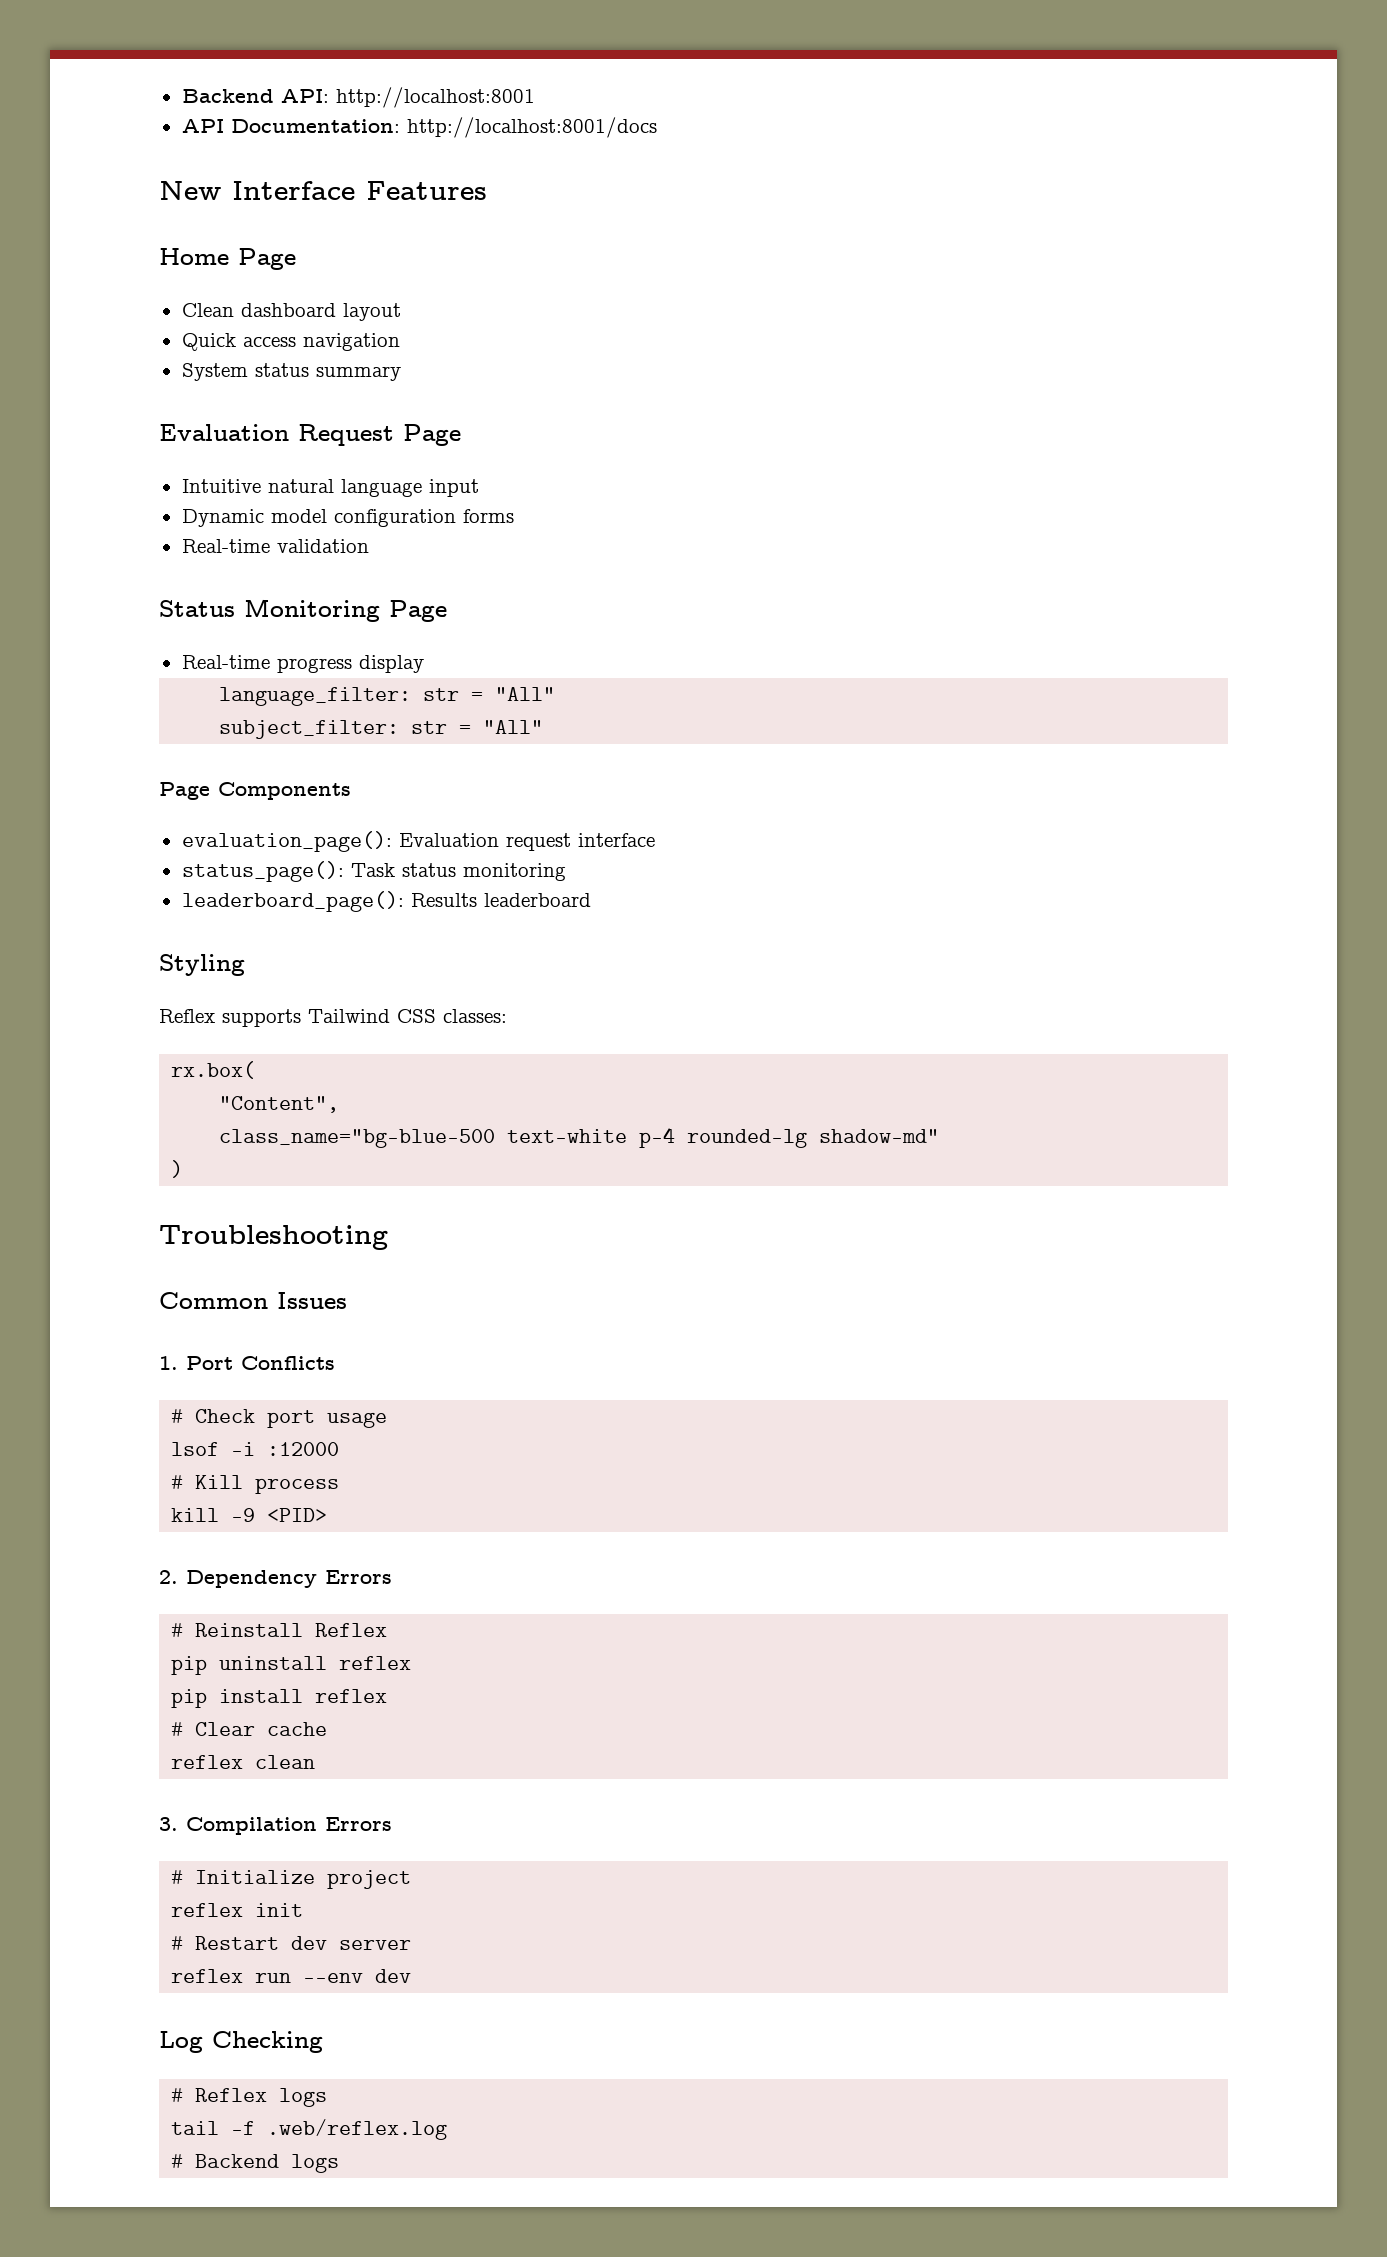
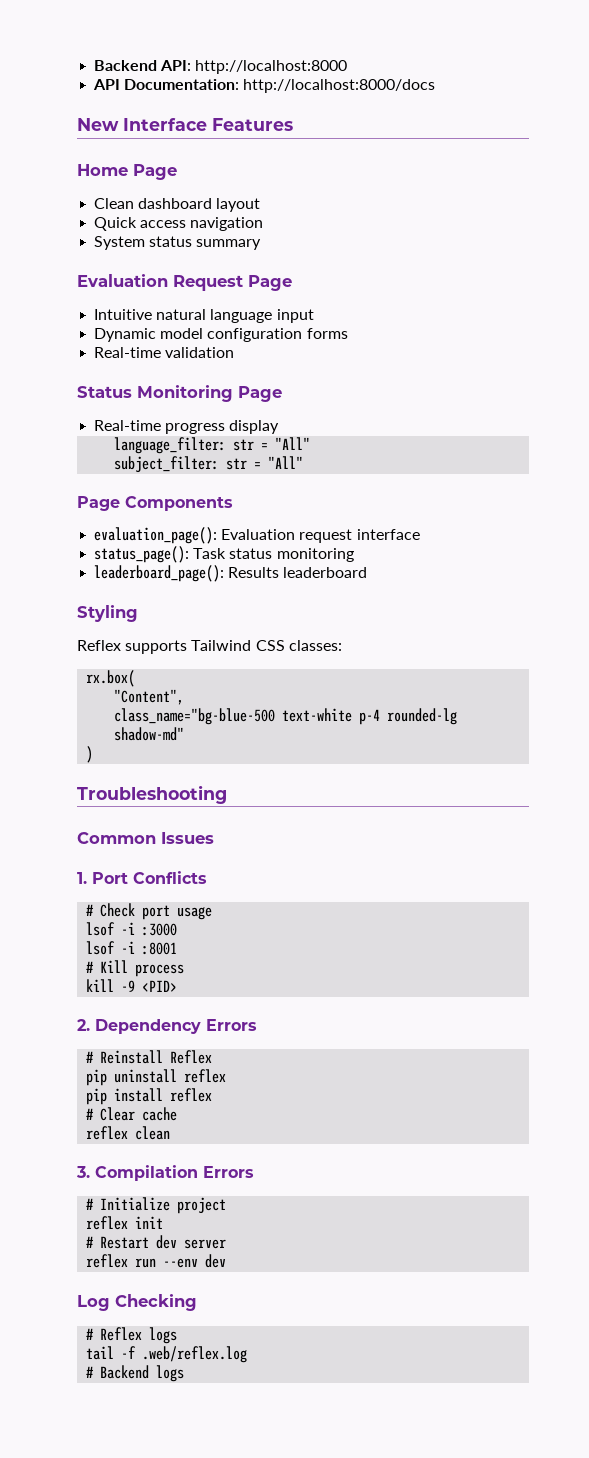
[335,87,535,108] http://localhost:8001 -> [195,60,348,74] http://localhost:8000
[406,117,657,138] http://localhost:8001/docs -> [243,79,436,93] http://localhost:8000/docs
[267,1442,340,1456] :12000 -> [142,923,178,936] [86,941,178,955] :3000 // lsof -i :8001

